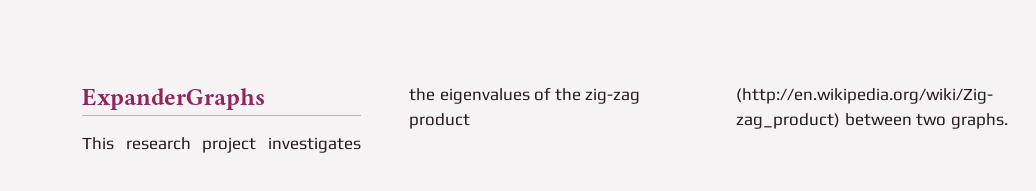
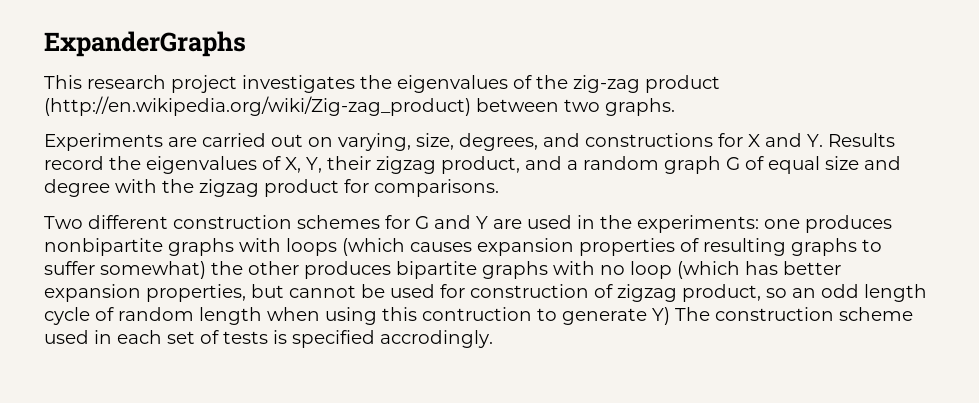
(1008, 121) none -> [44,133,895,151] [44,156,901,174] [44,179,499,197] [44,215,892,233] [44,238,882,256] [44,261,841,279] [44,284,927,302] [44,307,913,325] [44,330,493,348] // Experiments are carried out on varying, size, degrees, and constructions for X and Y. Results record the eigenvalues of X, Y, their zigzag product, and a random graph G of equal size and degree with the zigzag product for comparisons. // Two different construction schemes for G and Y are used in the experiments: one produces nonbipartite graphs with loops (which causes expansion properties of resulting graphs to suffer somewhat) the other produces bipartite graphs with no loop (which has better expansion properties, but cannot be used for construction of zigzag product, so an odd length cycle of random length when using this contruction to generate Y) The construction scheme used in each set of tests is specified accrodingly.

